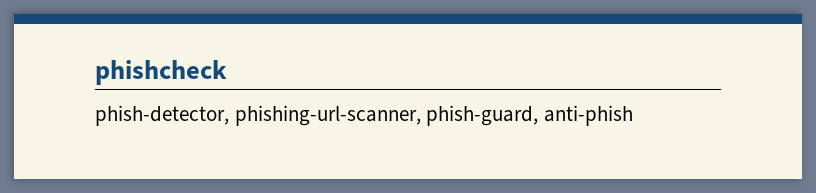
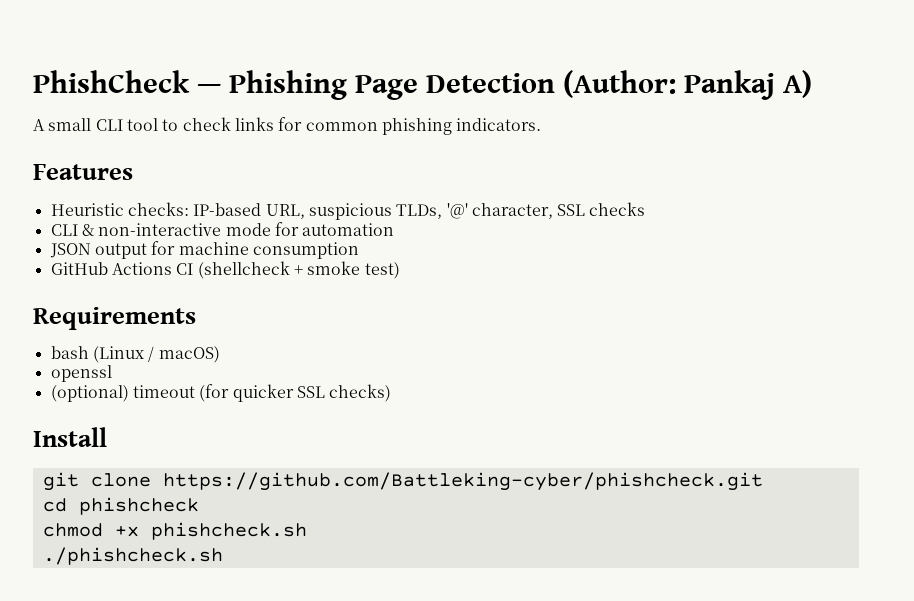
[95,60,227,85] [95,105,634,126] phishcheck // phish-detector, phishing-url-scanner, phish-guard, anti-phish -> [33,70,812,100] [33,117,542,135] [33,164,133,180] [50,202,646,220] [50,222,395,236] [49,241,359,259] [50,261,400,279] [33,307,196,330] [50,346,220,363] [50,365,112,382] [50,384,392,402] [33,427,107,447] [42,472,763,491] [42,497,199,515] [42,522,307,540] [42,547,223,565] PhishCheck — Phishing Page Detection (Author: Pankaj A) // A small CLI tool to check links for common phishing indicators. // Features // Heuristic checks: IP-based URL, suspicious TLDs, '@' character, SSL checks // CLI & non-interactive mode for automation // JSON output for machine consumption // GitHub Actions CI (shellcheck + smoke test) // Requirements // bash (Linux / macOS) // openssl // (optional) timeout (for quicker SSL checks) // Install // git clone https://github.com/Battleking-cyber/phishcheck.git // cd phishcheck // chmod +x phishcheck.sh // ./phishcheck.sh

